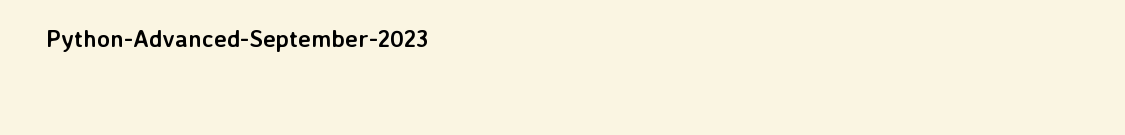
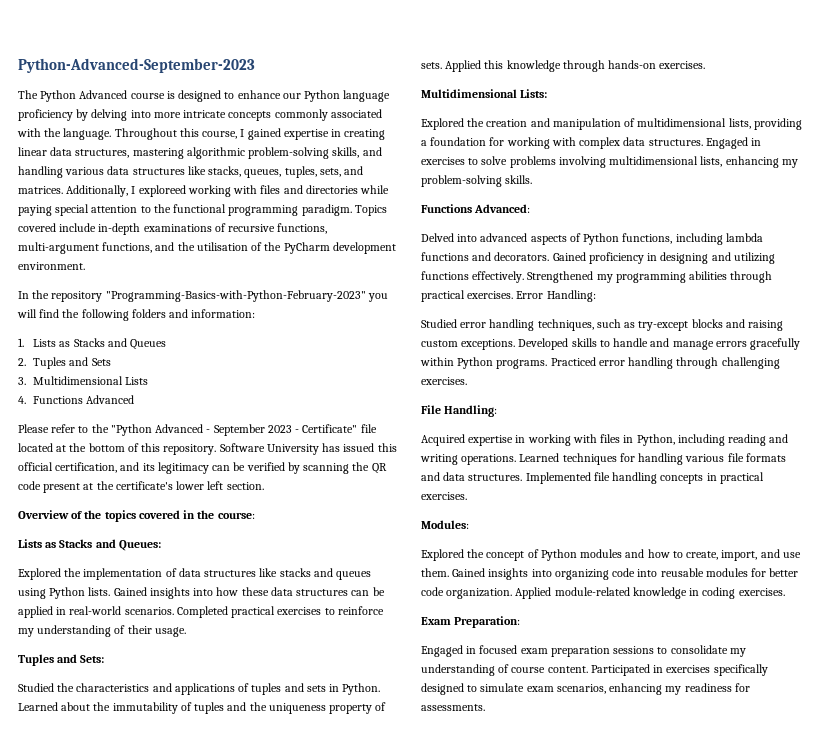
(428, 41) none -> [18,90,391,102] [18,109,382,121] [17,128,386,140] [18,147,382,159] [18,166,364,178] [18,185,390,197] [18,204,387,216] [18,223,328,235] [18,242,396,254] [18,262,85,270] [18,290,388,302] [17,309,256,321] [18,338,167,350] [18,357,111,369] [18,376,149,385] [18,395,135,404] [18,424,377,436] [18,443,397,455] [18,462,387,474] [18,481,264,493] [18,510,255,522] [18,539,161,551] [18,568,372,580] [18,587,385,599] [18,606,384,618] [18,625,186,637] [18,654,105,666] [18,683,381,695] [18,702,387,714] [421,60,706,72] [421,89,548,98] [421,118,802,130] [421,137,762,149] [421,156,798,168] [421,175,533,187] [421,204,531,213] [421,233,763,245] [421,252,775,264] [421,271,773,283] [421,290,596,302] [421,319,784,331] [421,338,801,350] [420,357,780,369] [421,377,467,385] [421,405,498,417] [421,434,789,446] [420,453,786,465] [421,472,764,484] [421,492,467,500] [421,520,469,529] [421,549,801,561] [421,568,799,580] [421,587,785,599] [421,616,521,628] [421,645,746,657] [421,664,768,676] [421,683,750,695] [421,704,485,711] // The Python Advanced course is designed to enhance our Python language proficiency by delving into more intricate concepts commonly associated with the language. Throughout this course, I gained expertise in creating linear data structures, mastering algorithmic problem-solving skills, and handling various data structures like stacks, queues, tuples, sets, and matrices. Additionally, I exploreed working with files and directories while paying special attention to the functional programming paradigm. Topics covered include in-depth examinations of recursive functions, multi-argument functions, and the utilisation of the PyCharm development environment. // In the repository "Programming-Basics-with-Python-February-2023" you will find the following folders and information: // 1. Lists as Stacks and Queues // 2. Tuples and Sets // 3. Multidimensional Lists // 4. Functions Advanced // Please refer to the "Python Advanced - September 2023 - Certificate" file located at the bottom of this repository. Software University has issued this official certification, and its legitimacy can be verified by scanning the QR code present at the certificate's lower left section. // Overview of the topics covered in the course: // Lists as Stacks and Queues: // Explored the implementation of data structures like stacks and queues using Python lists. Gained insights into how these data structures can be applied in real-world scenarios. Completed practical exercises to reinforce my understanding of their usage. // Tuples and Sets: // Studied the characteristics and applications of tuples and sets in Python. Learned about the immutability of tuples and the uniqueness property of sets. Applied this knowledge through hands-on exercises. // Multidimensional Lists: // Explored the creation and manipulation of multidimensional lists, providing a foundation for working with complex data structures. Engaged in exercises to solve problems involving multidimensional lists, enhancing my problem-solving skills. // Functions Advanced: // Delved into advanced aspects of Python functions, including lambda functions and decorators. Gained proficiency in designing and utilizing functions effectively. Strengthened my programming abilities through practical exercises. Error Handling: // Studied error handling techniques, such as try-except blocks and raising custom exceptions. Developed skills to handle and manage errors gracefully within Python programs. Practiced error handling through challenging exercises. // File Handling: // Acquired expertise in working with files in Python, including reading and writing operations. Learned techniques for handling various file formats and data structures. Implemented file handling concepts in practical exercises. // Modules: // Explored the concept of Python modules and how to create, import, and use them. Gained insights into organizing code into reusable modules for better code organization. Applied module-related knowledge in coding exercises. // Exam Preparation: // Engaged in focused exam preparation sessions to consolidate my understanding of course content. Participated in exercises specifically designed to simulate exam scenarios, enhancing my readiness for assessments.

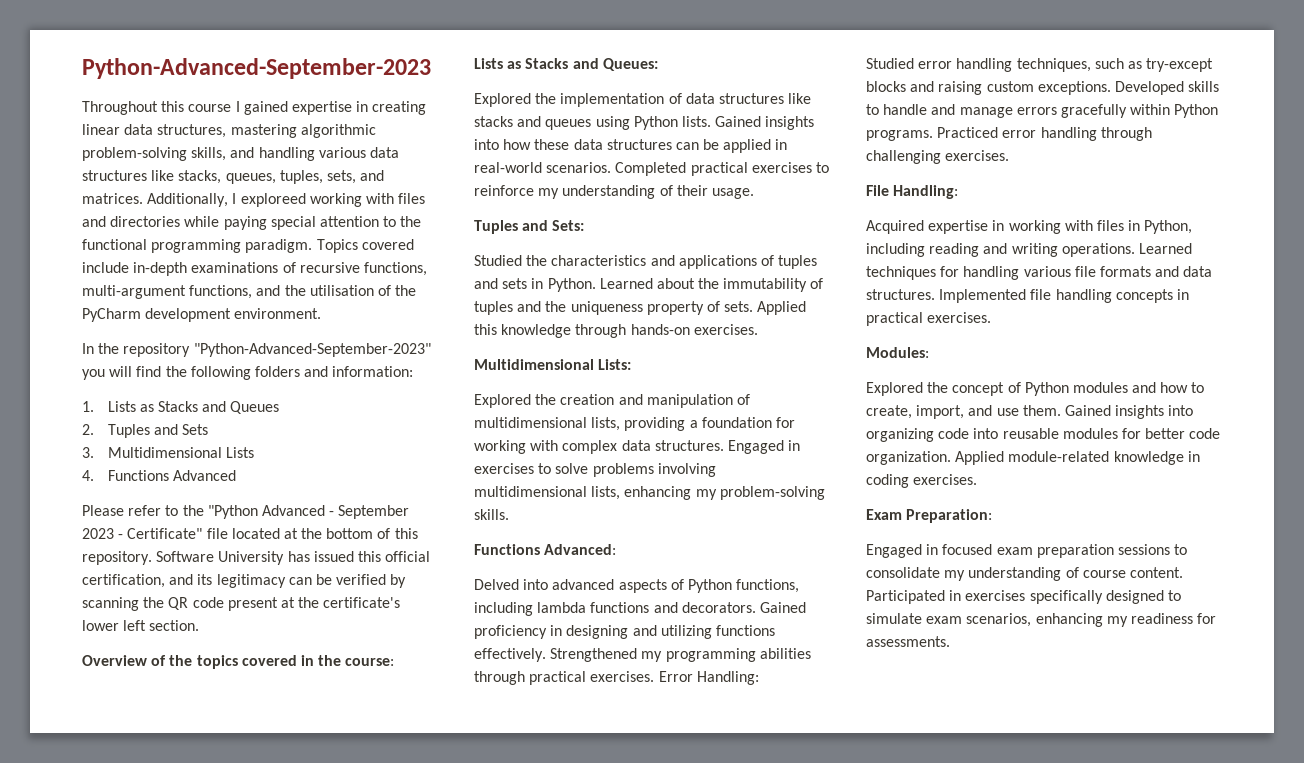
[18,90,391,102] [18,109,382,121] [17,128,112,140] The Python Advanced course is designed to enhance our Python language proficiency by delving into more intricate concepts commonly associated with the language. -> (431, 68) none
[202,131,238,139] course, -> [188,104,232,112] course
[105,290,366,302] "Programming-Basics-with-Python-February-2023" -> [193,343,431,357] "Python-Advanced-September-2023"

